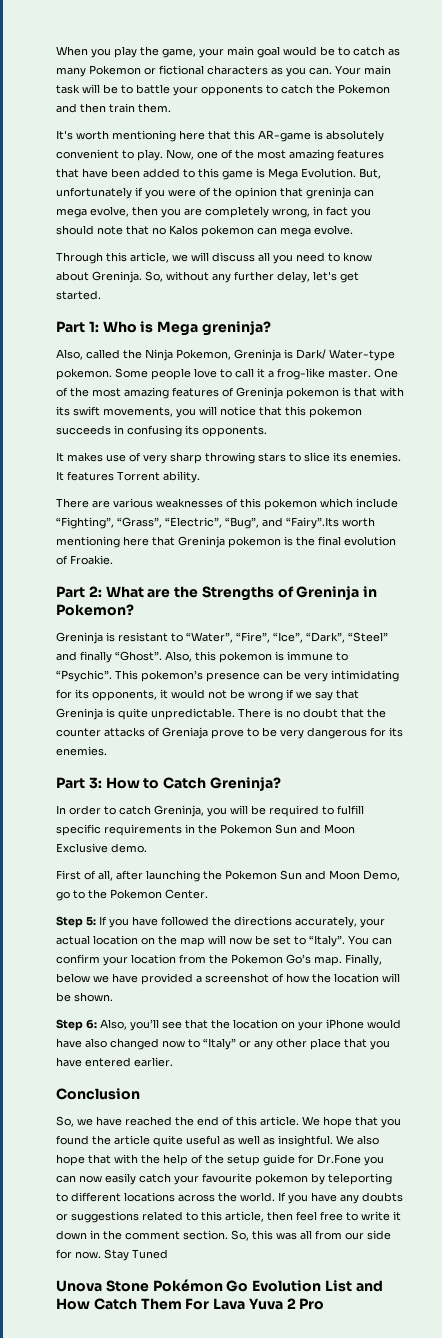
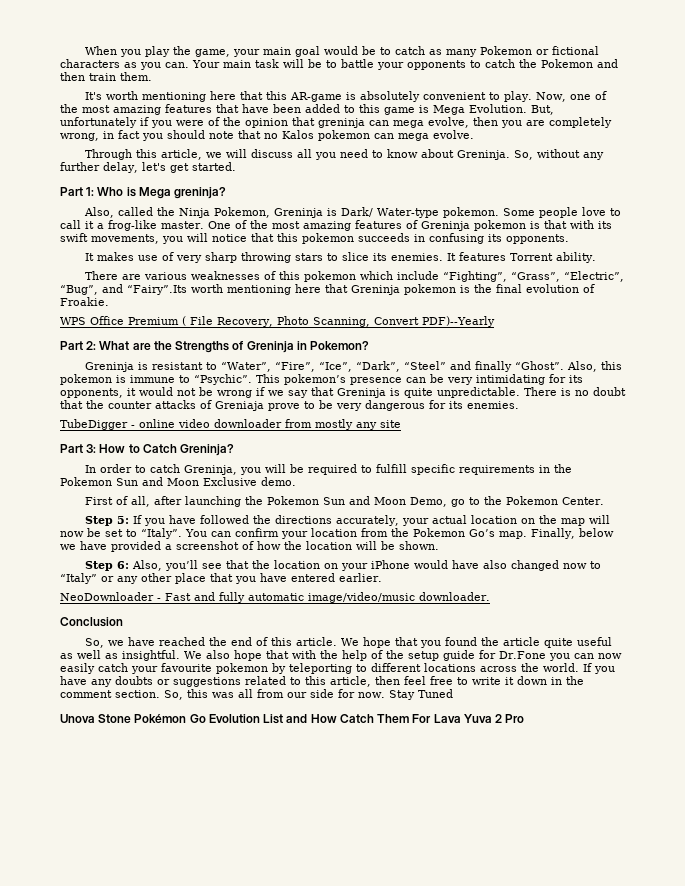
(113, 560) none -> [60,316,495,327] // WPS Office Premium ( File Recovery, Photo Scanning, Convert PDF)--Yearly
(107, 751) none -> [60,419,401,430] // TubeDigger - online video downloader from mostly any site
(173, 1062) none -> [60,592,490,603] // NeoDownloader - Fast and fully automatic image/video/music downloader.

